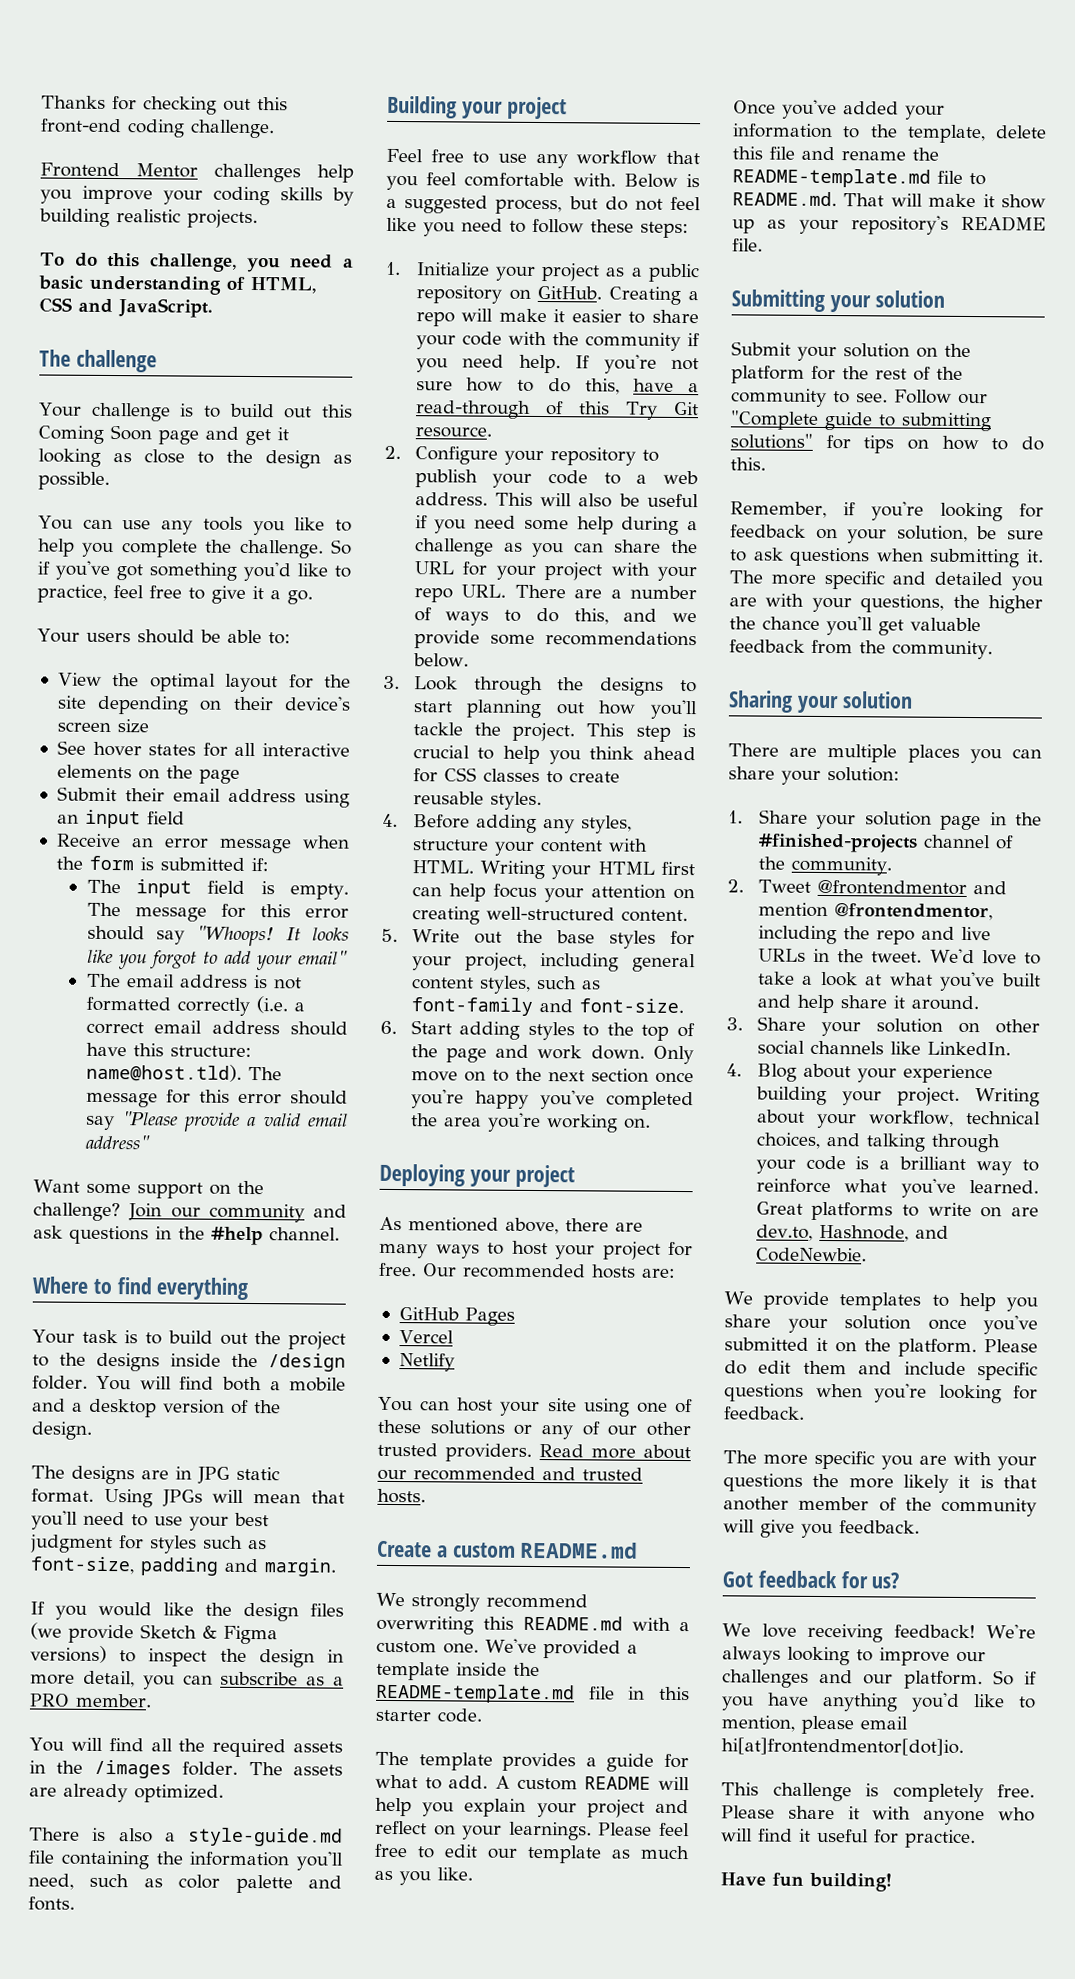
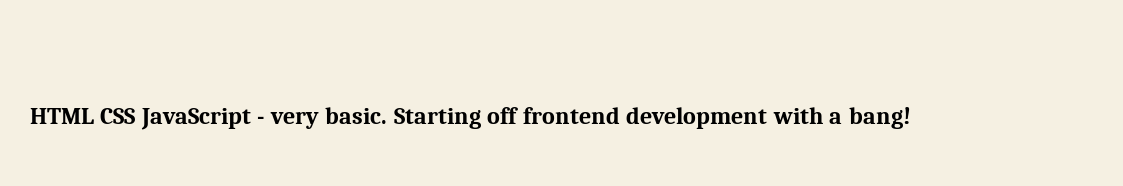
[41,95,288,115] [40,118,275,139] [40,162,354,183] [40,185,354,206] [39,208,258,229] [40,252,354,273] [38,275,316,295] [39,297,213,318] [39,349,157,373] [38,402,354,422] [38,425,289,446] [38,448,352,469] [38,471,110,490] [38,515,352,536] [38,538,352,559] [37,560,351,582] [37,584,313,605] [37,628,291,645] [57,672,351,693] [56,695,351,715] [56,719,149,734] [56,740,350,757] [56,764,240,784] [56,786,350,808] [56,809,185,829] [55,833,350,854] [55,855,269,872] [86,879,350,900] [86,902,349,922] [86,925,349,947] [86,949,348,971] [86,973,302,990] [85,996,305,1016] [85,1020,348,1036] [85,1042,252,1058] [85,1063,282,1082] [85,1089,348,1108] [85,1111,348,1132] [84,1134,150,1150] [33,1179,264,1199] [33,1202,347,1223] [33,1225,340,1246] [32,1276,249,1300] [32,1329,346,1350] [32,1352,346,1372] [32,1375,346,1392] [32,1398,281,1418] [31,1421,92,1440] [31,1465,280,1485] [31,1488,346,1508] [31,1510,269,1531] [30,1534,267,1554] [30,1556,337,1577] [30,1601,344,1622] [30,1622,278,1645] [30,1645,344,1668] [30,1670,344,1690] [29,1693,152,1708] [29,1737,343,1758] [29,1759,343,1779] [29,1783,224,1803] [29,1827,343,1847] [28,1850,343,1871] [28,1873,342,1894] [28,1896,75,1911] [387,95,567,120] [386,148,700,169] [386,172,700,191] [386,195,701,215] [386,217,689,239] [385,261,700,283] [415,285,699,305] [415,308,699,327] [415,331,700,351] [415,354,699,374] [415,377,699,395] [414,400,699,420] [414,426,492,438] [384,445,659,466] [414,469,698,488] [414,492,699,508] [414,515,698,535] [414,538,698,558] [413,561,697,582] [413,584,697,603] [413,607,697,626] [413,630,697,649] [412,653,469,668] [383,675,697,696] [412,699,698,720] [412,722,696,742] [412,745,696,765] [412,767,620,784] [412,791,542,811] [382,813,632,834] [411,838,648,856] [411,860,695,880] [411,883,695,903] [411,906,688,925] [381,928,695,949] [411,952,696,973] [410,975,601,994] [410,997,684,1016] [380,1020,695,1041] [410,1044,694,1065] [410,1067,694,1084] [410,1089,694,1111] [410,1112,651,1133] [379,1163,575,1188] [379,1216,643,1235] [379,1240,693,1260] [378,1262,676,1279] [398,1307,515,1326] [398,1330,454,1344] [398,1353,455,1372] [378,1396,693,1417] [377,1419,691,1440] [377,1442,691,1462] [377,1466,643,1481] [377,1488,426,1504] [377,1540,639,1559] [376,1592,588,1612] [376,1615,690,1635] [376,1638,638,1659] [376,1661,540,1681] [376,1683,690,1704] [375,1708,482,1723] [375,1751,689,1772] [375,1774,690,1791] [375,1797,689,1818] [375,1820,690,1841] [374,1843,690,1864] [374,1867,473,1886] [733,99,945,120] [732,123,1047,144] [732,146,939,161] [732,168,986,188] [732,191,1046,209] [732,215,1046,235] [732,238,763,252] [731,289,945,313] [731,341,971,362] [731,365,963,384] [731,388,988,408] [730,410,992,432] [730,433,1044,454] [730,457,766,471] [730,501,1044,522] [730,524,1044,544] [729,547,1044,568] [729,570,1043,591] [729,593,1043,614] [729,616,981,636] [729,639,993,660] [728,690,913,714] [728,743,1042,764] [728,766,900,785] [728,809,1042,831] [757,833,1014,853] [757,856,892,876] [727,879,1007,895] [757,902,993,921] [757,925,991,945] [757,948,1041,965] [757,971,1041,992] [756,994,979,1014] [726,1016,1040,1037] [756,1040,1011,1056] [726,1063,993,1084] [755,1086,1041,1107] [756,1109,1041,1129] [755,1132,1001,1153] [755,1155,1039,1176] [755,1178,1039,1198] [755,1201,1039,1221] [755,1224,949,1242] [755,1247,867,1263] [724,1291,1038,1312] [724,1314,1038,1335] [724,1337,1038,1358] [724,1360,1038,1381] [724,1383,1038,1404] [724,1406,805,1420] [723,1450,1037,1471] [723,1473,1037,1493] [723,1496,1037,1517] [723,1519,920,1539] [722,1570,900,1589] [722,1623,1037,1643] [722,1646,986,1666] [722,1669,1037,1690] [721,1692,1036,1712] [721,1715,908,1735] [721,1737,964,1756] [721,1782,1035,1803] [721,1805,1035,1826] [721,1828,976,1849] [720,1872,892,1892] Thanks for checking out this front-end coding challenge. // Frontend Mentor challenges help you improve your coding skills by building realistic projects. // To do this challenge, you need a basic understanding of HTML, CSS and JavaScript. // The challenge // Your challenge is to build out this Coming Soon page and get it looking as close to the design as possible. // You can use any tools you like to help you complete the challenge. So if you've got something you'd like to practice, feel free to give it a go. // Your users should be able to: // View the optimal layout for the site depending on their device's screen size // See hover states for all interactive elements on the page // Submit their email address using an input field // Receive an error message when the form is submitted if: // The input field is empty. The message for this error should say "Whoops! It looks like you forgot to add your email" // The email address is not formatted correctly (i.e. a correct email address should have this structure: name@host.tld). The message for this error should say "Please provide a valid email address" // Want some support on the challenge? Join our community and ask questions in the #help channel. // Where to find everything // Your task is to build out the project to the designs inside the /design folder. You will find both a mobile and a desktop version of the design. // The designs are in JPG static format. Using JPGs will mean that you'll need to use your best judgment for styles such as font-size, padding and margin. // If you would like the design files (we provide Sketch & Figma versions) to inspect the design in more detail, you can subscribe as a PRO member. // You will find all the required assets in the /images folder. The assets are already optimized. // There is also a style-guide.md file containing the information you'll need, such as color palette and fonts. // Building your project // Feel free to use any workflow that you feel comfortable with. Below is a suggested process, but do not feel like you need to follow these steps: // 1. Initialize your project as a public repository on GitHub. Creating a repo will make it easier to share your code with the community if you need help. If you're not sure how to do this, have a read-through of this Try Git resource. // 2. Configure your repository to publish your code to a web address. This will also be useful if you need some help during a challenge as you can share the URL for your project with your repo URL. There are a number of ways to do this, and we provide some recommendations below. // 3. Look through the designs to start planning out how you'll tackle the project. This step is crucial to help you think ahead for CSS classes to create reusable styles. // 4. Before adding any styles, structure your content with HTML. Writing your HTML first can help focus your attention on creating well-structured content. // 5. Write out the base styles for your project, including general content styles, such as font-family and font-size. // 6. Start adding styles to the top of the page and work down. Only move on to the next section once you're happy you've completed the area you're working on. // Deploying your project // As mentioned above, there are many ways to host your project for free. Our recommended hosts are: // GitHub Pages // Vercel // Netlify // You can host your site using one of these solutions or any of our other trusted providers. Read more about our recommended and trusted hosts. // Create a custom README.md // We strongly recommend overwriting this README.md with a custom one. We've provided a template inside the README-template.md file in this starter code. // The template provides a guide for what to add. A custom README will help you explain your project and reflect on your learnings. Please feel free to edit our template as much as you like. // Once you've added your information to the template, delete this file and rename the README-template.md file to README.md. That will make it show up as your repository's README file. // Submitting your solution // Submit your solution on the platform for the rest of the community to see. Follow our "Complete guide to submitting solutions" for tips on how to do this. // Remember, if you're looking for feedback on your solution, be sure to ask questions when submitting it. The more specific and detailed you are with your questions, the higher the chance you'll get valuable feedback from the community. // Sharing your solution // There are multiple places you can share your solution: // 1. Share your solution page in the #finished-projects channel of the community. // 2. Tweet @frontendmentor and mention @frontendmentor, including the repo and live URLs in the tweet. We'd love to take a look at what you've built and help share it around. // 3. Share your solution on other social channels like LinkedIn. // 4. Blog about your experience building your project. Writing about your workflow, technical choices, and talking through your code is a brilliant way to reinforce what you've learned. Great platforms to write on are dev.to, Hashnode, and CodeNewbie. // We provide templates to help you share your solution once you've submitted it on the platform. Please do edit them and include specific questions when you're looking for feedback. // The more specific you are with your questions the more likely it is that another member of the community will give you feedback. // Got feedback for us? // We love receiving feedback! We're always looking to improve our challenges and our platform. So if you have anything you'd like to mention, please email hi[at]frontendmentor[dot]io. // This challenge is completely free. Please share it with anyone who will find it useful for practice. // Have fun building! -> [30,107,911,130] HTML CSS JavaScript - very basic. Starting off frontend development with a bang!

